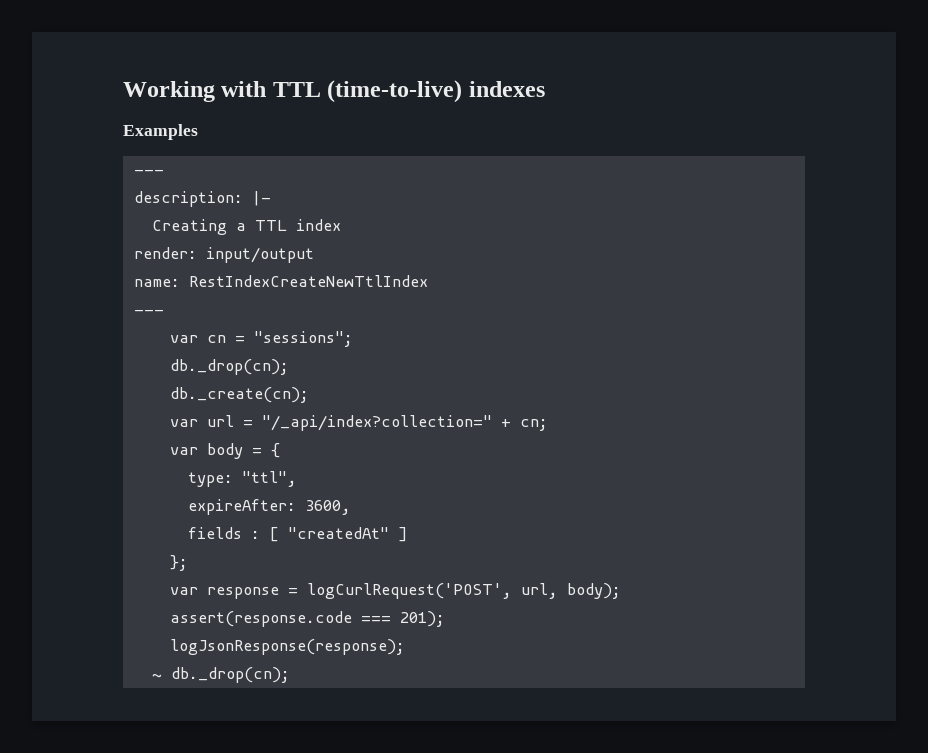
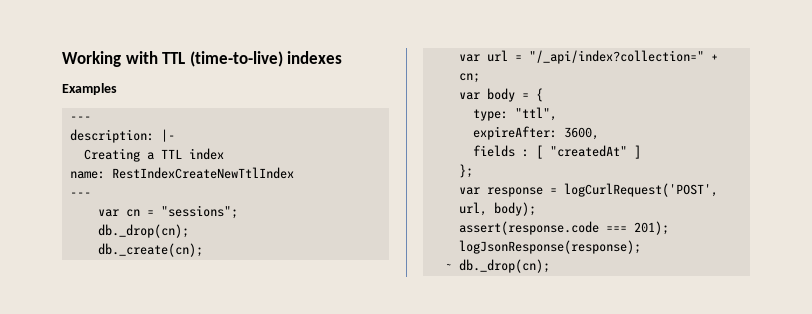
[133,247,314,263] // render: input/output -> (225, 154) none

